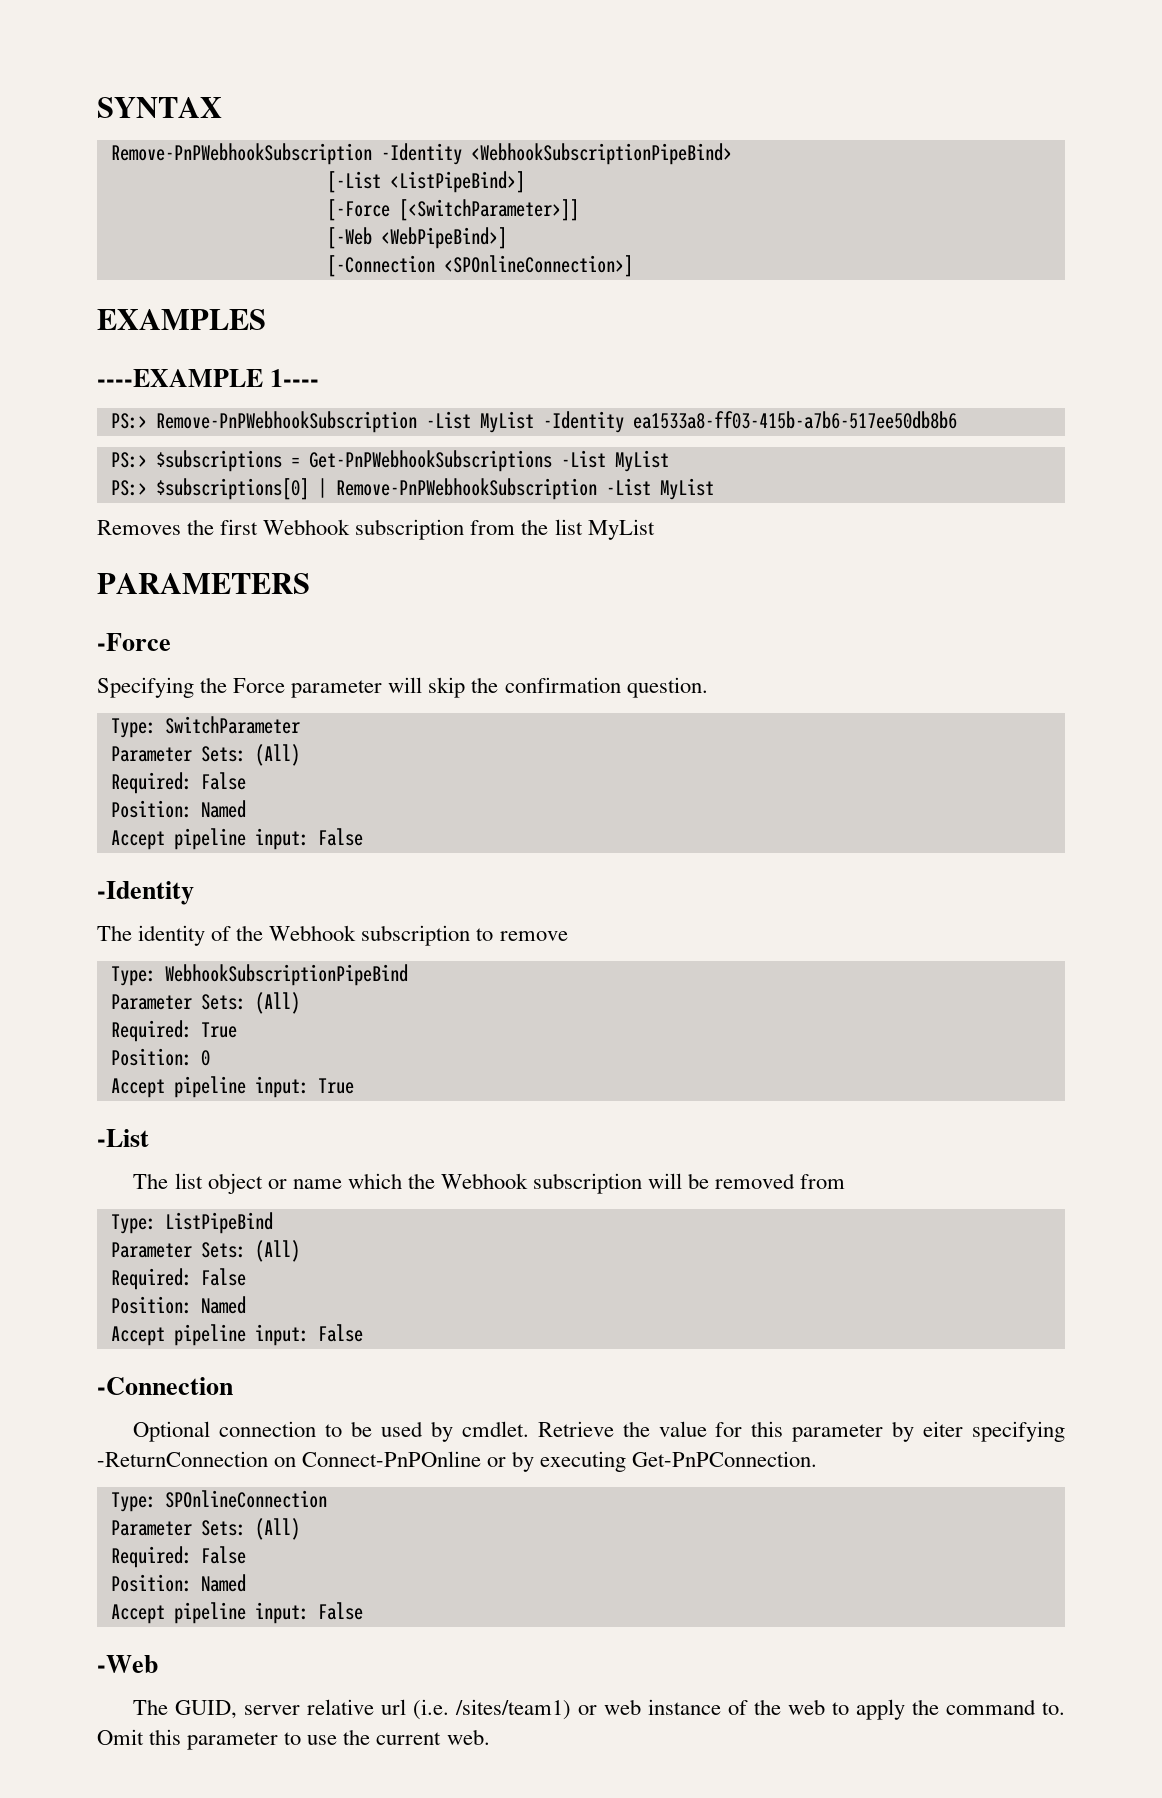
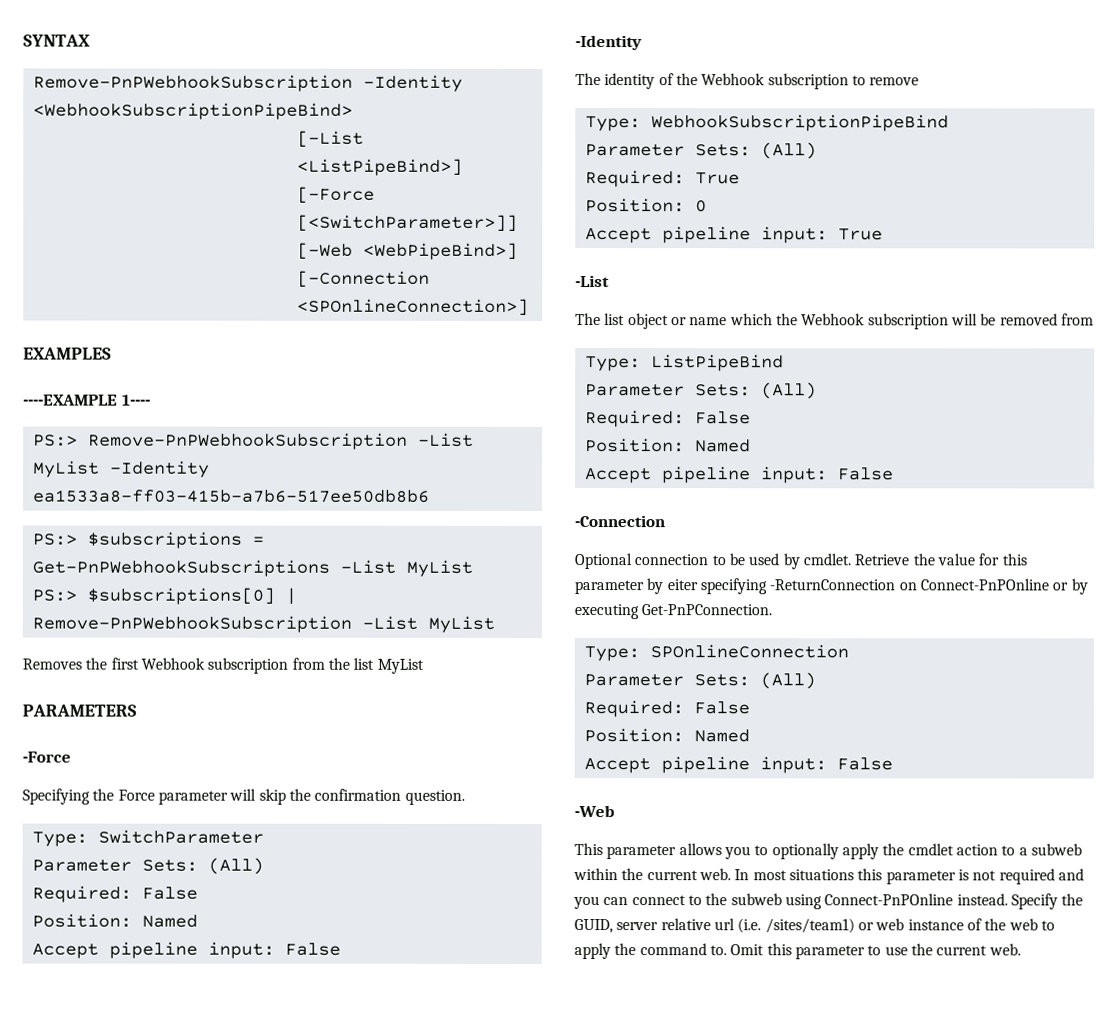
[133,1699,169,1715] The -> [574,843,1082,860] [573,868,1084,885] [573,893,1084,910] This parameter allows you to optionally apply the cmdlet action to a subweb within the current web. In most situations this parameter is not required and you can connect to the subweb using Connect-PnPOnline instead. Specify the

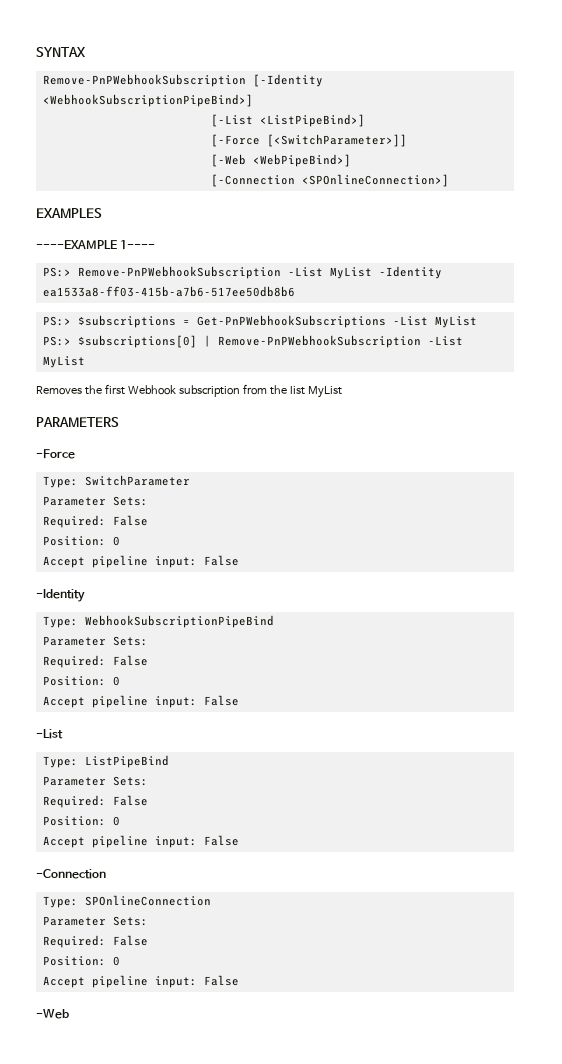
[362,74,463,92] [32,102,353,120] -Identity <WebhookSubscriptionPipeBind> -> [252,74,323,87] [42,94,253,107] [-Identity <WebhookSubscriptionPipeBind>]
[22,788,465,805] // Specifying the Force parameter will skip the confirmation question. -> (75, 454) none
[207,857,264,875] [31,885,198,903] [31,913,198,928] (All) // Required: False // Position: Named -> [42,515,148,528] [42,536,120,546] // Required: False // Position: 0
[575,73,920,90] // The identity of the Webhook subscription to remove -> (85, 595) none
[760,142,817,160] [584,170,740,188] [584,198,707,213] [584,226,883,244] [575,275,610,288] [575,313,1094,330] (All) // Required: True // Position: 0 // Accept pipeline input: True // -List // The list object or name which the Webhook subscription will be removed from -> [42,655,148,668] [42,676,120,686] [42,695,239,708] [36,729,63,739] // Required: False // Position: 0 // Accept pipeline input: False // -List
[760,382,817,400] [584,410,751,428] [584,438,751,453] (All) // Required: False // Position: Named -> [42,795,148,808] [42,816,120,826] // Required: False // Position: 0
[574,553,1027,570] [574,578,1088,595] [574,604,773,620] // Optional connection to be used by cmdlet. Retrieve the value for this parameter by eiter specifying -ReturnConnection on Connect-PnPOnline or by executing Get-PnPConnection. -> (106, 874) none
[759,672,816,690] [583,700,750,718] [583,728,750,743] (All) // Required: False // Position: Named -> [42,935,148,948] [42,956,120,966] // Required: False // Position: 0
[574,843,1082,860] [573,868,1084,885] [573,893,1084,910] [574,918,1055,934] [574,943,1021,960] // This parameter allows you to optionally apply the cmdlet action to a subweb within the current web. In most situations this parameter is not required and you can connect to the subweb using Connect-PnPOnline instead. Specify the GUID, server relative url (i.e. /sites/team1) or web instance of the web to apply the command to. Omit this parameter to use the current web. -> (69, 1014) none

